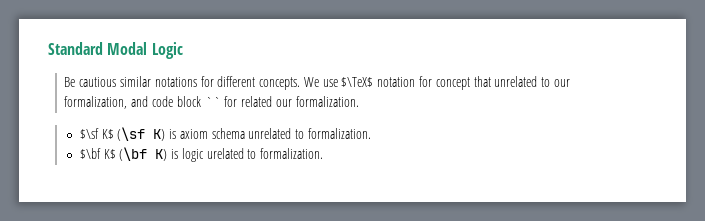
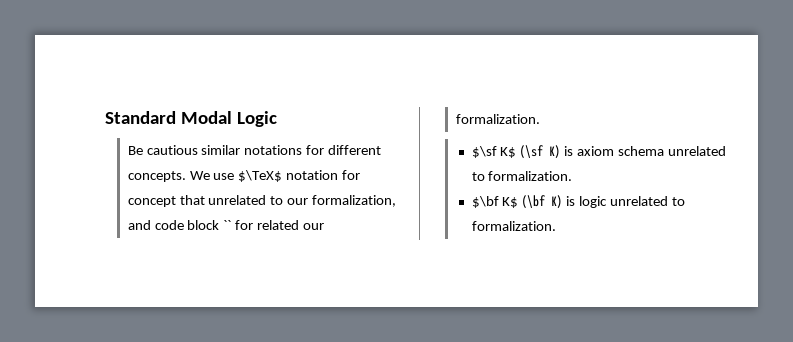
[206,148,244,159] urelated -> [610,196,669,206] unrelated

